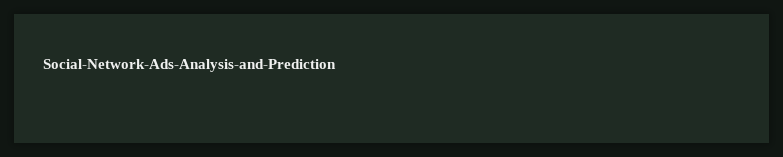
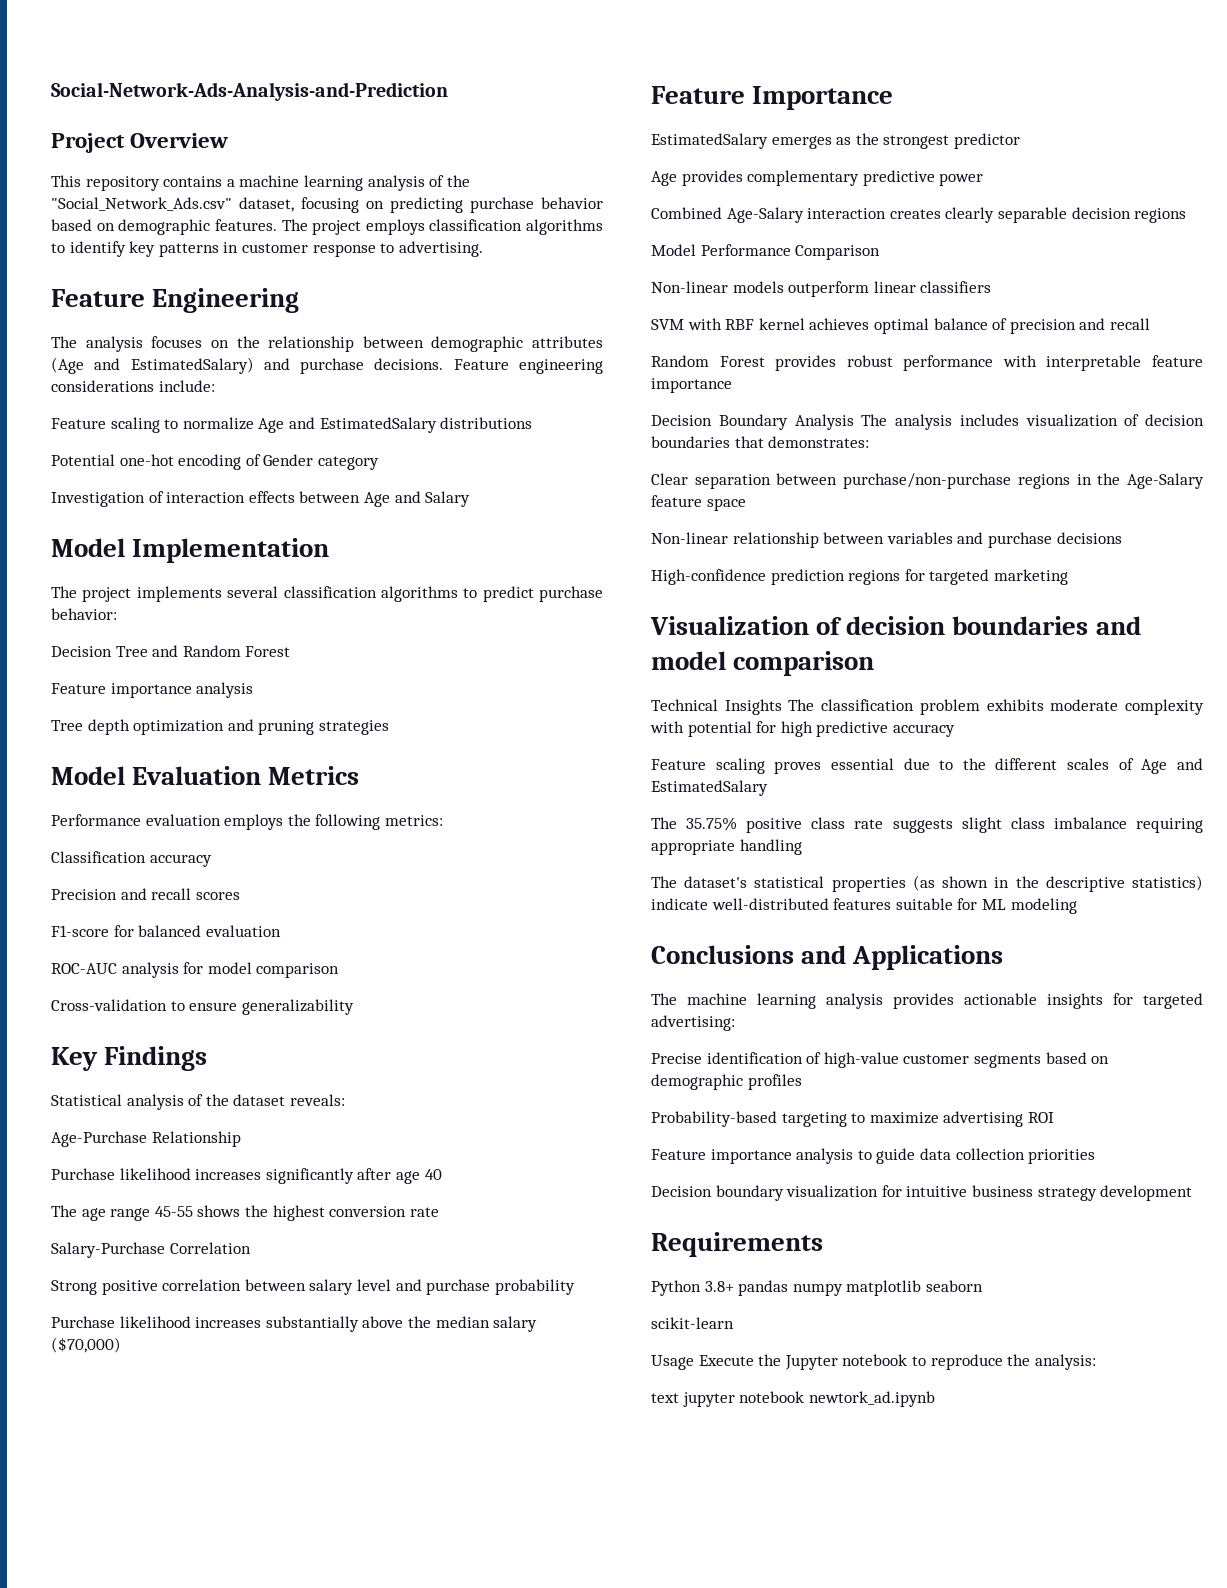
(336, 65) none -> [51,133,229,153] [51,175,470,191] [51,197,603,213] [51,219,603,235] [51,241,483,257] [51,288,300,313] [51,336,603,352] [51,357,603,374] [51,380,215,392] [51,417,533,433] [51,454,379,470] [51,491,471,507] [51,538,330,563] [51,586,603,602] [51,608,117,620] [51,645,291,657] [51,682,254,698] [51,719,389,735] [51,766,360,785] [51,814,443,830] [51,851,212,867] [51,888,240,900] [51,925,281,937] [51,962,340,978] [51,999,354,1015] [51,1046,208,1071] [51,1094,345,1110] [51,1131,241,1147] [51,1168,442,1184] [51,1205,439,1221] [51,1242,251,1258] [51,1279,575,1295] [51,1316,538,1332] [51,1337,121,1353] [651,86,894,110] [651,133,1020,149] [651,170,984,186] [651,207,1187,223] [651,244,881,260] [651,281,992,297] [651,318,1150,334] [651,355,1203,371] [651,378,732,393] [651,414,1204,430] [651,436,870,448] [651,473,1204,489] [651,495,746,511] [651,532,1122,548] [651,569,1068,585] [650,616,1141,635] [651,651,875,676] [651,699,1204,715] [650,721,955,737] [651,758,1203,774] [651,780,768,796] [651,817,1203,833] [651,839,802,855] [651,875,1203,892] [651,898,1077,914] [651,945,1004,970] [651,993,1203,1009] [651,1015,735,1031] [651,1052,1110,1068] [651,1074,802,1090] [651,1111,1054,1127] [651,1148,1096,1164] [651,1185,1193,1201] [651,1232,823,1257] [651,1280,983,1296] [651,1317,734,1329] [651,1354,1096,1370] [651,1391,935,1407] // Project Overview // This repository contains a machine learning analysis of the "Social_Network_Ads.csv" dataset, focusing on predicting purchase behavior based on demographic features. The project employs classification algorithms to identify key patterns in customer response to advertising. // Feature Engineering // The analysis focuses on the relationship between demographic attributes (Age and EstimatedSalary) and purchase decisions. Feature engineering considerations include: // Feature scaling to normalize Age and EstimatedSalary distributions // Potential one-hot encoding of Gender category // Investigation of interaction effects between Age and Salary // Model Implementation // The project implements several classification algorithms to predict purchase behavior: // Decision Tree and Random Forest // Feature importance analysis // Tree depth optimization and pruning strategies // Model Evaluation Metrics // Performance evaluation employs the following metrics: // Classification accuracy // Precision and recall scores // F1-score for balanced evaluation // ROC-AUC analysis for model comparison // Cross-validation to ensure generalizability // Key Findings // Statistical analysis of the dataset reveals: // Age-Purchase Relationship // Purchase likelihood increases significantly after age 40 // The age range 45-55 shows the highest conversion rate // Salary-Purchase Correlation // Strong positive correlation between salary level and purchase probability // Purchase likelihood increases substantially above the median salary ($70,000) // Feature Importance // EstimatedSalary emerges as the strongest predictor // Age provides complementary predictive power // Combined Age-Salary interaction creates clearly separable decision regions // Model Performance Comparison // Non-linear models outperform linear classifiers // SVM with RBF kernel achieves optimal balance of precision and recall // Random Forest provides robust performance with interpretable feature importance // Decision Boundary Analysis The analysis includes visualization of decision boundaries that demonstrates: // Clear separation between purchase/non-purchase regions in the Age-Salary feature space // Non-linear relationship between variables and purchase decisions // High-confidence prediction regions for targeted marketing // Visualization of decision boundaries and model comparison // Technical Insights The classification problem exhibits moderate complexity with potential for high predictive accuracy // Feature scaling proves essential due to the different scales of Age and EstimatedSalary // The 35.75% positive class rate suggests slight class imbalance requiring appropriate handling // The dataset's statistical properties (as shown in the descriptive statistics) indicate well-distributed features suitable for ML modeling // Conclusions and Applications // The machine learning analysis provides actionable insights for targeted advertising: // Precise identification of high-value customer segments based on demographic profiles // Probability-based targeting to maximize advertising ROI // Feature importance analysis to guide data collection priorities // Decision boundary visualization for intuitive business strategy development // Requirements // Python 3.8+ pandas numpy matplotlib seaborn // scikit-learn // Usage Execute the Jupyter notebook to reproduce the analysis: // text jupyter notebook newtork_ad.ipynb

